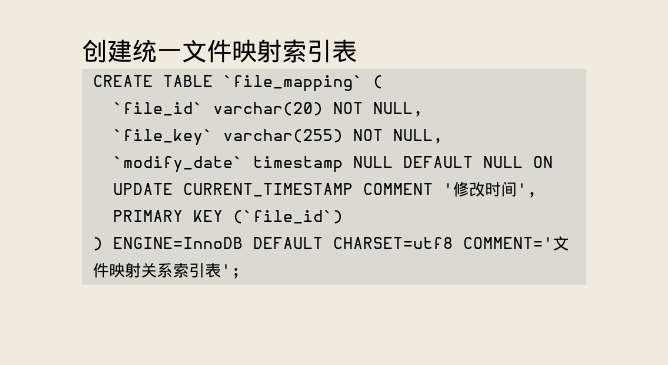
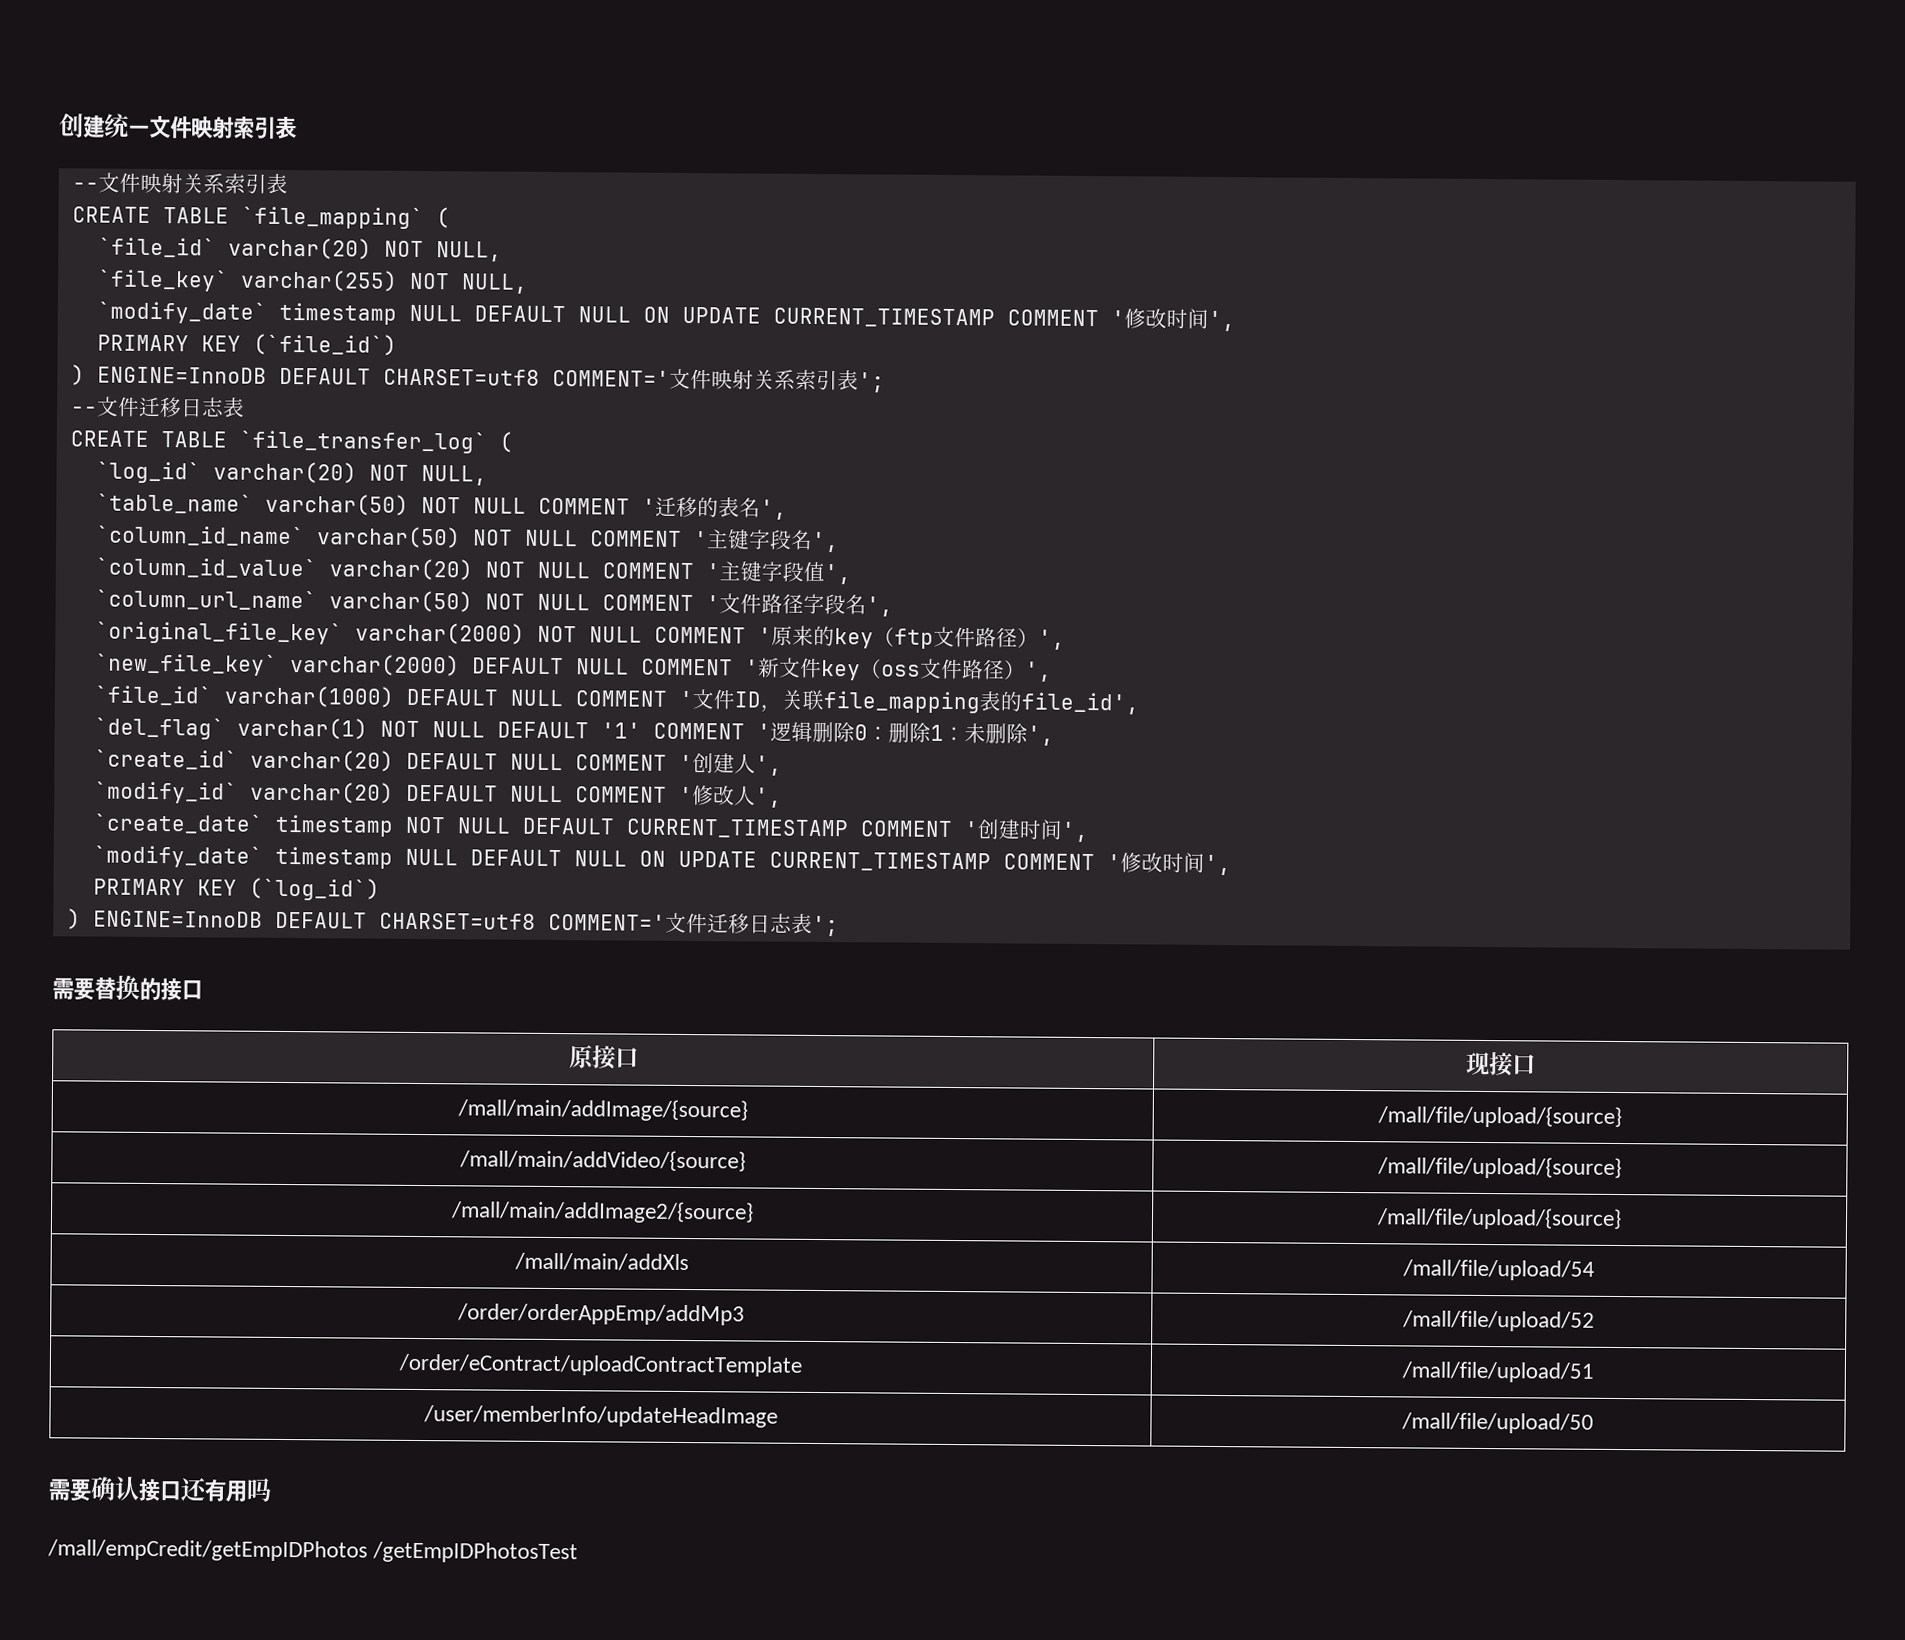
(357, 51) none -> [71,172,288,194] // --文件映射关系索引表
(242, 271) none -> [70,396,245,418] [69,430,513,454] [95,461,487,486] [95,493,787,520] [95,525,839,553] [94,557,851,585] [94,589,893,617] [94,621,1065,650] [94,653,1052,682] [93,685,1139,715] [93,717,1054,746] [93,749,782,776] [93,781,782,808] [92,813,1088,843] [92,845,1231,876] [92,877,380,901] [66,908,839,937] [52,974,203,1001] [568,1045,639,1070] [1466,1051,1536,1077] [456,1098,748,1122] [1377,1105,1622,1129] [458,1149,746,1172] [1377,1156,1622,1180] [449,1200,754,1224] [1376,1207,1622,1231] [513,1252,689,1272] [1402,1259,1595,1281] [457,1303,745,1326] [1402,1310,1595,1332] [398,1353,802,1377] [1401,1361,1594,1383] [422,1405,778,1428] [1401,1412,1594,1434] [48,1476,272,1502] [47,1539,579,1564] // --文件迁移日志表 // CREATE TABLE `file_transfer_log` ( // `log_id` varchar(20) NOT NULL, // `table_name` varchar(50) NOT NULL COMMENT '迁移的表名', // `column_id_name` varchar(50) NOT NULL COMMENT '主键字段名', // `column_id_value` varchar(20) NOT NULL COMMENT '主键字段值', // `column_url_name` varchar(50) NOT NULL COMMENT '文件路径字段名', // `original_file_key` varchar(2000) NOT NULL COMMENT '原来的key（ftp文件路径）', // `new_file_key` varchar(2000) DEFAULT NULL COMMENT '新文件key（oss文件路径）', // `file_id` varchar(1000) DEFAULT NULL COMMENT '文件ID，关联file_mapping表的file_id', // `del_flag` varchar(1) NOT NULL DEFAULT '1' COMMENT '逻辑删除0：删除1：未删除', // `create_id` varchar(20) DEFAULT NULL COMMENT '创建人', // `modify_id` varchar(20) DEFAULT NULL COMMENT '修改人', // `create_date` timestamp NOT NULL DEFAULT CURRENT_TIMESTAMP COMMENT '创建时间', // `modify_date` timestamp NULL DEFAULT NULL ON UPDATE CURRENT_TIMESTAMP COMMENT '修改时间', // PRIMARY KEY (`log_id`) // ) ENGINE=InnoDB DEFAULT CHARSET=utf8 COMMENT='文件迁移日志表'; // 需要替换的接口 // 原接口 | 现接口 // /mall/main/addImage/{source} | /mall/file/upload/{source} // /mall/main/addVideo/{source} | /mall/file/upload/{source} // /mall/main/addImage2/{source} | /mall/file/upload/{source} // /mall/main/addXls | /mall/file/upload/54 // /order/orderAppEmp/addMp3 | /mall/file/upload/52 // /order/eContract/uploadContractTemplate | /mall/file/upload/51 // /user/memberInfo/updateHeadImage | /mall/file/upload/50 // 需要确认接口还有用吗 // /mall/empCredit/getEmpIDPhotos /getEmpIDPhotosTest

